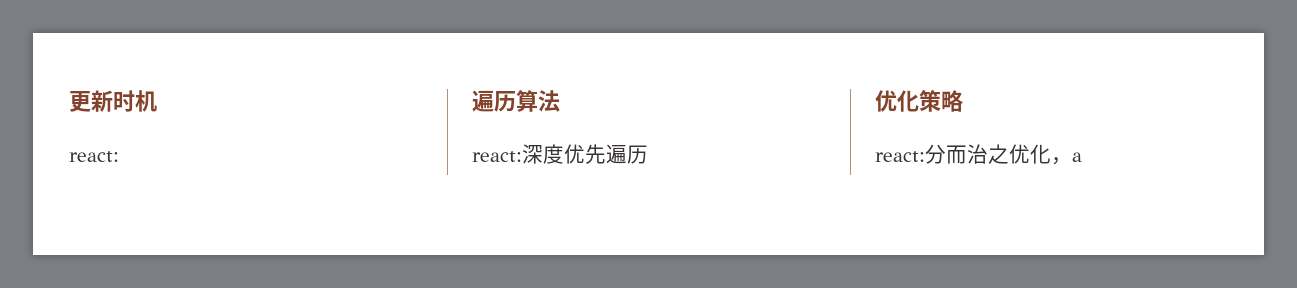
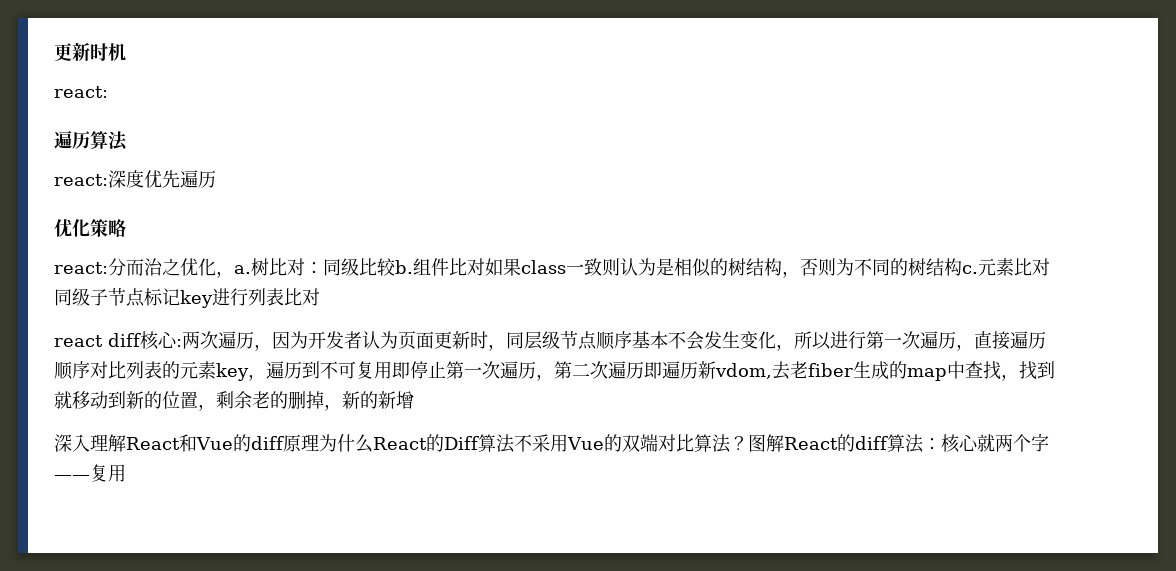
[1072,152,1082,162] a -> [234,258,1050,278] [54,288,320,308] [54,331,1046,351] [54,361,1055,381] [54,391,414,411] [54,433,1049,453] [54,464,126,482] a.树比对：同级比较b.组件比对如果class一致则认为是相似的树结构，否则为不同的树结构c.元素比对同级子节点标记key进行列表比对 // react diff核心:两次遍历，因为开发者认为页面更新时，同层级节点顺序基本不会发生变化，所以进行第一次遍历，直接遍历顺序对比列表的元素key，遍历到不可复用即停止第一次遍历，第二次遍历即遍历新vdom,去老fiber生成的map中查找，找到就移动到新的位置，剩余老的删掉，新的新增 // 深入理解React和Vue的diff原理为什么React的Diff算法不采用Vue的双端对比算法？图解React的diff算法：核心就两个字——复用

